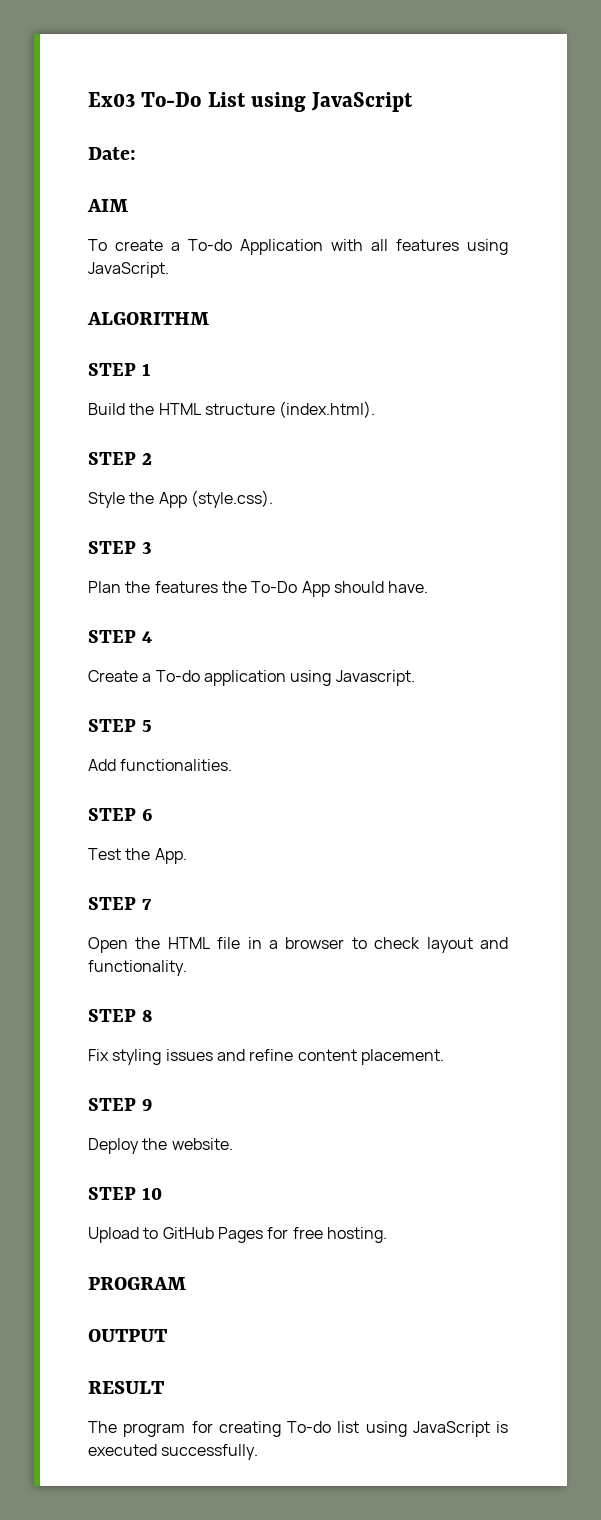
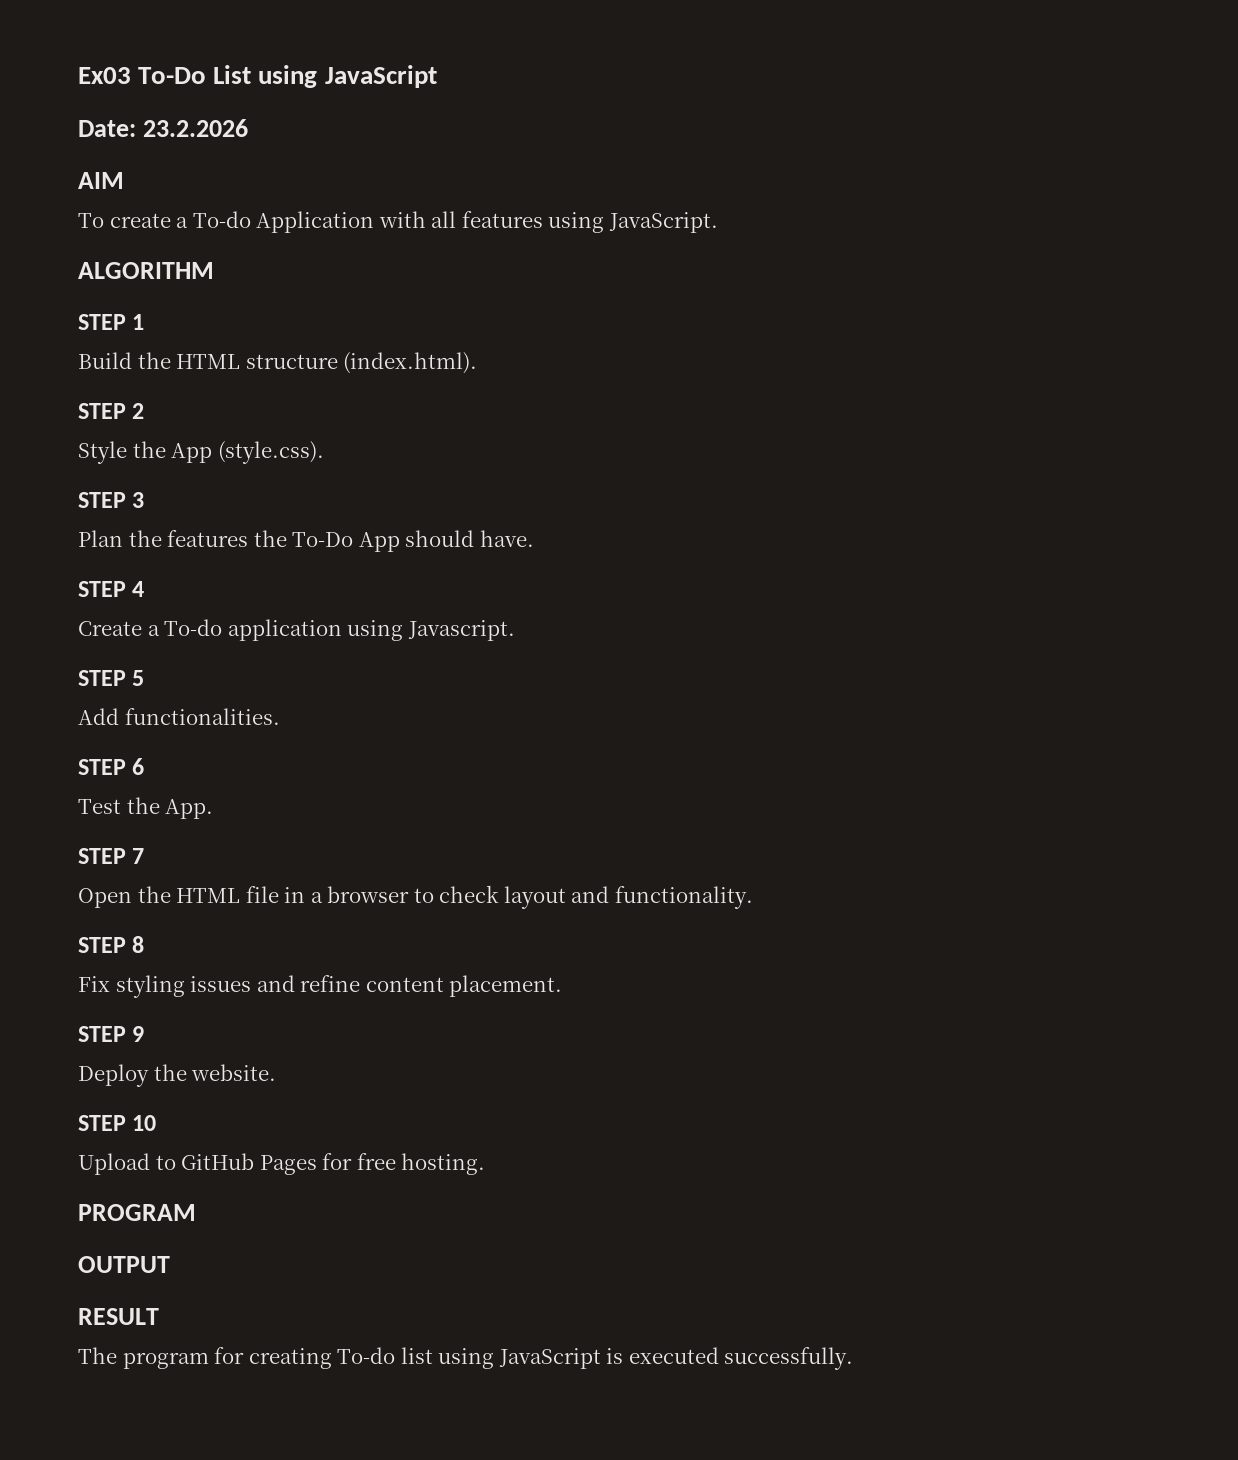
(136, 153) none -> [142,119,248,137] 23.2.2026

